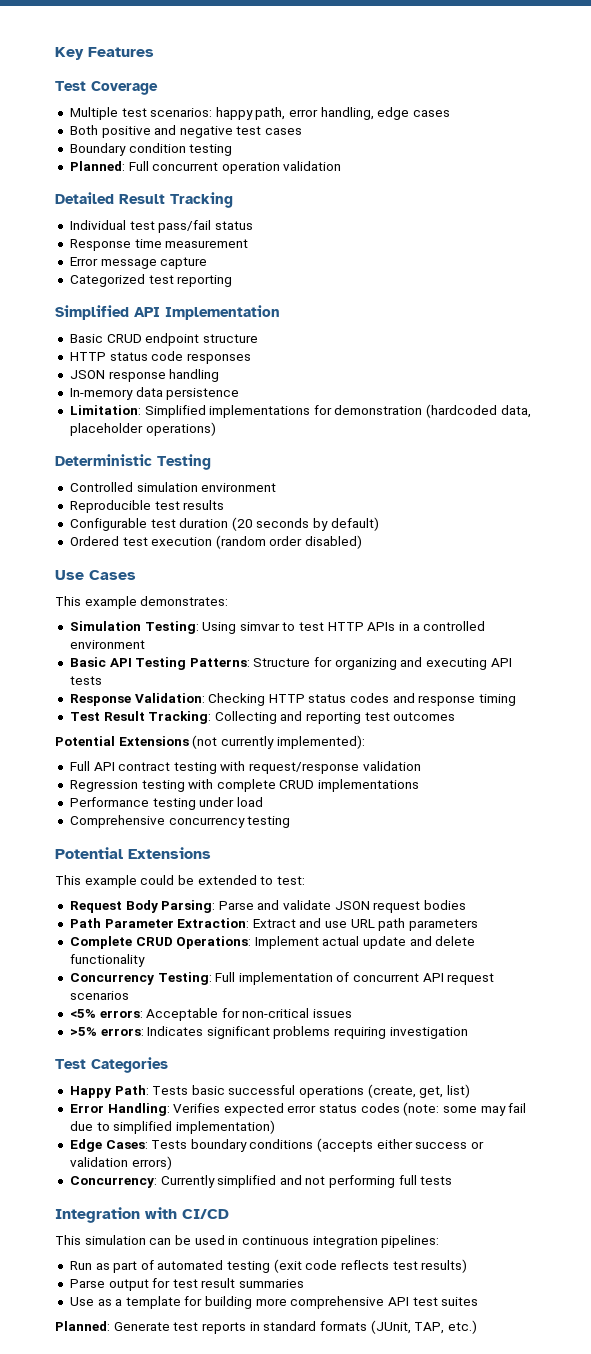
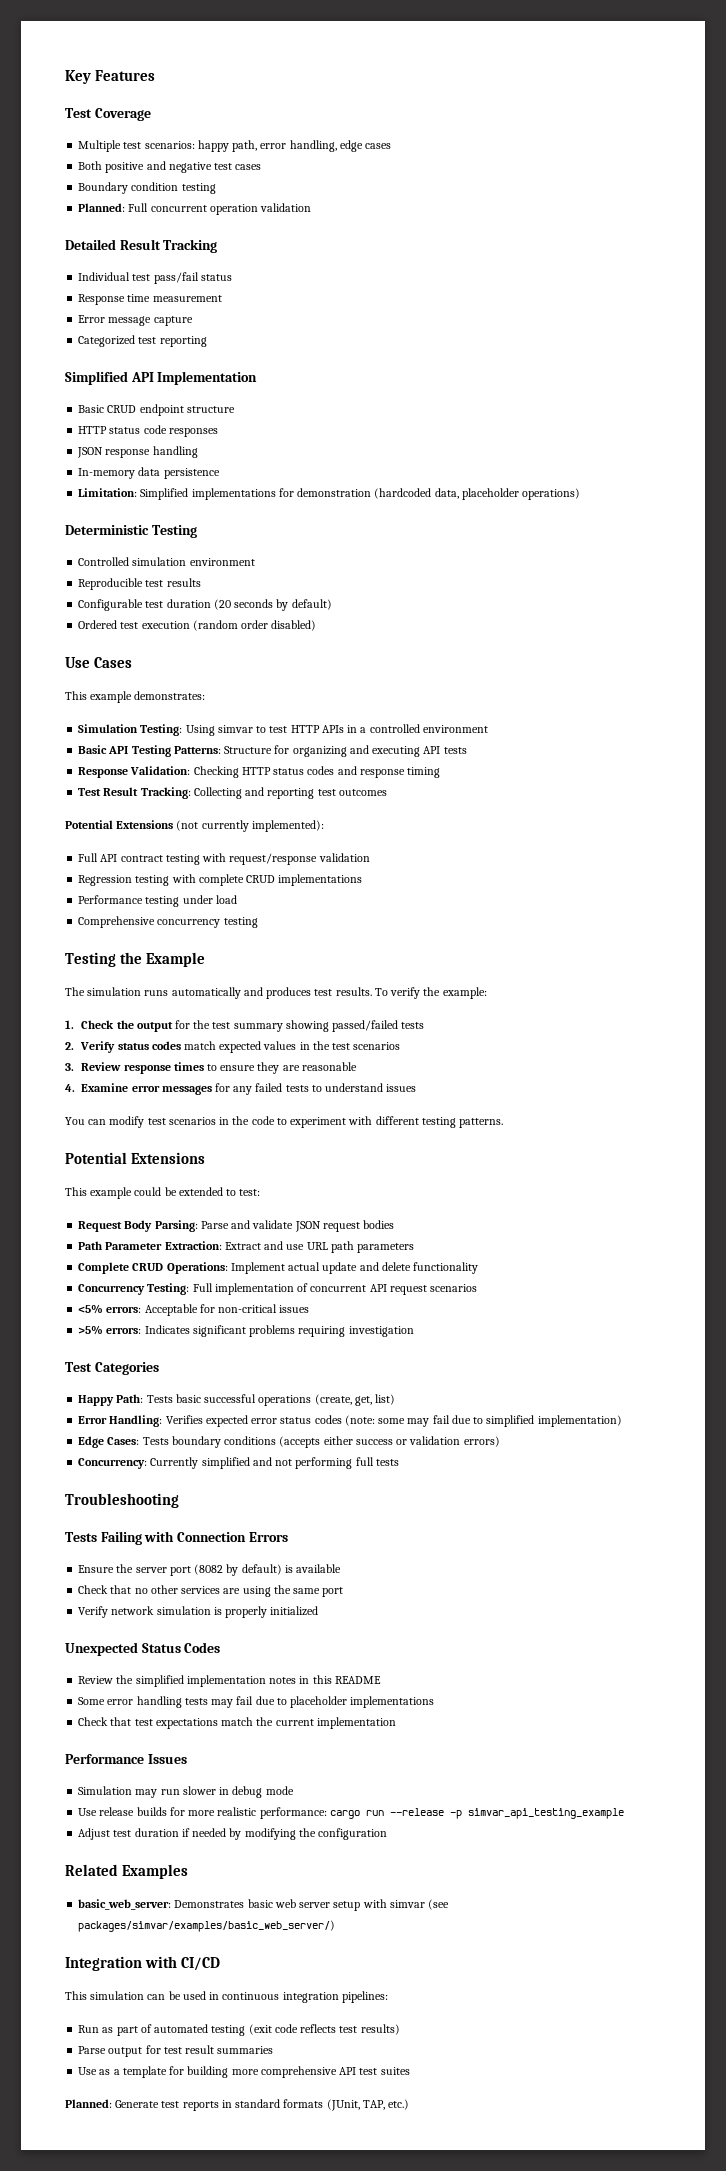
(291, 822) none -> [65,952,206,967] [65,987,487,999] [65,1020,425,1032] [65,1041,401,1053] [65,1062,357,1074] [65,1083,417,1095] [65,1116,504,1128] // Testing the Example // The simulation runs automatically and produces test results. To verify the example: // 1. Check the output for the test summary showing passed/failed tests // 2. Verify status codes match expected values in the test scenarios // 3. Review response times to ensure they are reasonable // 4. Examine error messages for any failed tests to understand issues // You can modify test scenarios in the code to experiment with different testing patterns.
(453, 1180) none -> [65,1493,179,1508] [65,1531,288,1545] [78,1564,342,1576] [78,1585,344,1597] [78,1606,319,1618] [65,1642,221,1656] [78,1675,381,1687] [78,1696,435,1708] [78,1717,396,1729] [65,1754,187,1764] [78,1786,294,1798] [78,1807,624,1819] [78,1828,388,1840] [65,1864,189,1879] [78,1899,450,1911] [78,1920,336,1932] // Troubleshooting // Tests Failing with Connection Errors // Ensure the server port (8082 by default) is available // Check that no other services are using the same port // Verify network simulation is properly initialized // Unexpected Status Codes // Review the simplified implementation notes in this README // Some error handling tests may fail due to placeholder implementations // Check that test expectations match the current implementation // Performance Issues // Simulation may run slower in debug mode // Use release builds for more realistic performance: cargo run --release -p simvar_api_testing_example // Adjust test duration if needed by modifying the configuration // Related Examples // basic_web_server: Demonstrates basic web server setup with simvar (see packages/simvar/examples/basic_web_server/)

